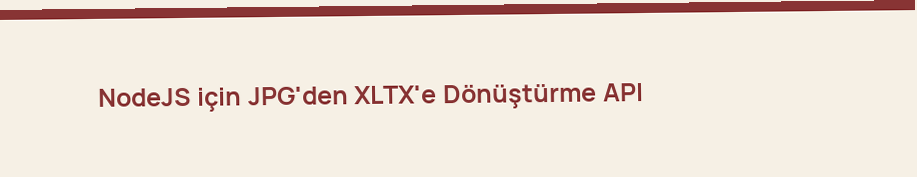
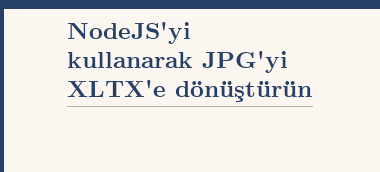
[97,83,644,112] NodeJS için JPG'den XLTX'e Dönüştürme API -> [67,21,191,44] [67,50,288,73] [67,79,312,102] NodeJS'yi kullanarak JPG'yi XLTX'e dönüştürün

